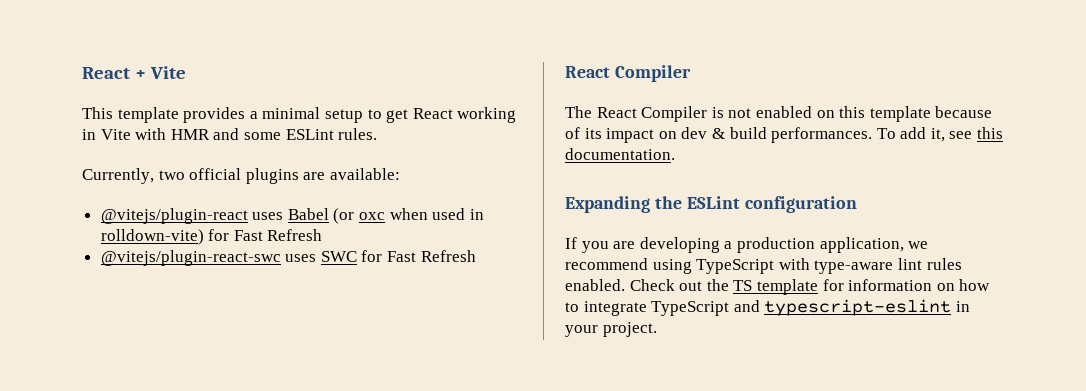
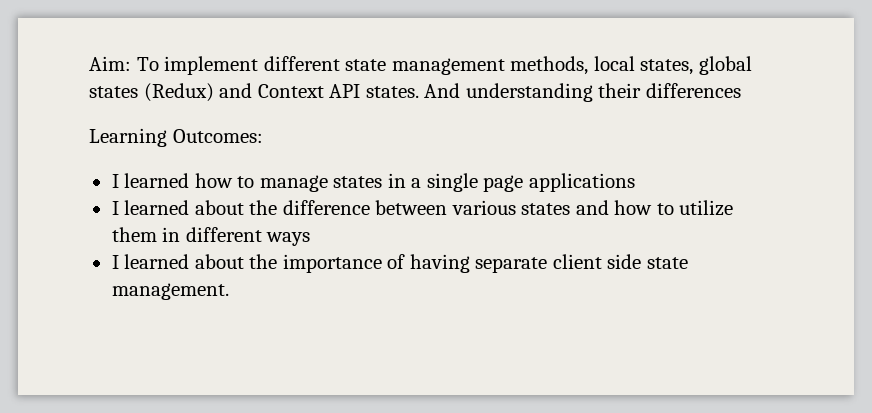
[82,66,187,79] [82,107,517,123] [82,128,378,140] [82,168,400,184] [100,208,484,224] [100,229,323,245] [100,250,476,266] [565,65,691,82] [565,106,993,122] [565,127,1004,143] [565,148,675,160] [565,196,857,213] [565,237,929,253] [565,258,962,274] [565,279,991,295] [565,299,970,316] [565,322,657,337] React + Vite // This template provides a minimal setup to get React working in Vite with HMR and some ESLint rules. // Currently, two official plugins are available: // @vitejs/plugin-react uses Babel (or oxc when used in rolldown-vite) for Fast Refresh // @vitejs/plugin-react-swc uses SWC for Fast Refresh // React Compiler // The React Compiler is not enabled on this template because of its impact on dev & build performances. To add it, see this documentation. // Expanding the ESLint configuration // If you are developing a production application, we recommend using TypeScript with type-aware lint rules enabled. Check out the TS template for information on how to integrate TypeScript and typescript-eslint in your project. -> [89,56,752,75] [89,83,741,102] [89,128,263,147] [111,173,635,192] [111,200,734,216] [111,227,311,246] [111,254,688,273] [111,283,229,300] Aim: To implement different state management methods, local states, global states (Redux) and Context API states. And understanding their differences // Learning Outcomes: // I learned how to manage states in a single page applications // I learned about the difference between various states and how to utilize them in different ways // I learned about the importance of having separate client side state management.

